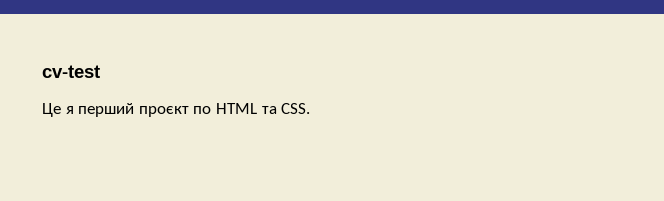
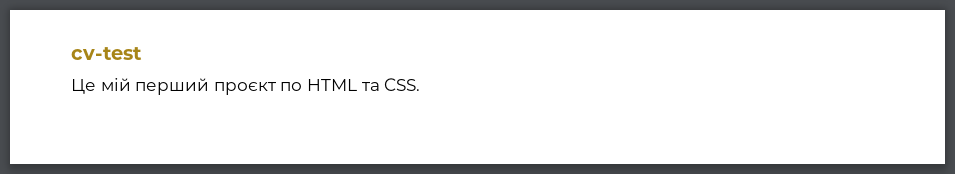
[65,106,74,114] я -> [100,78,131,91] мій

